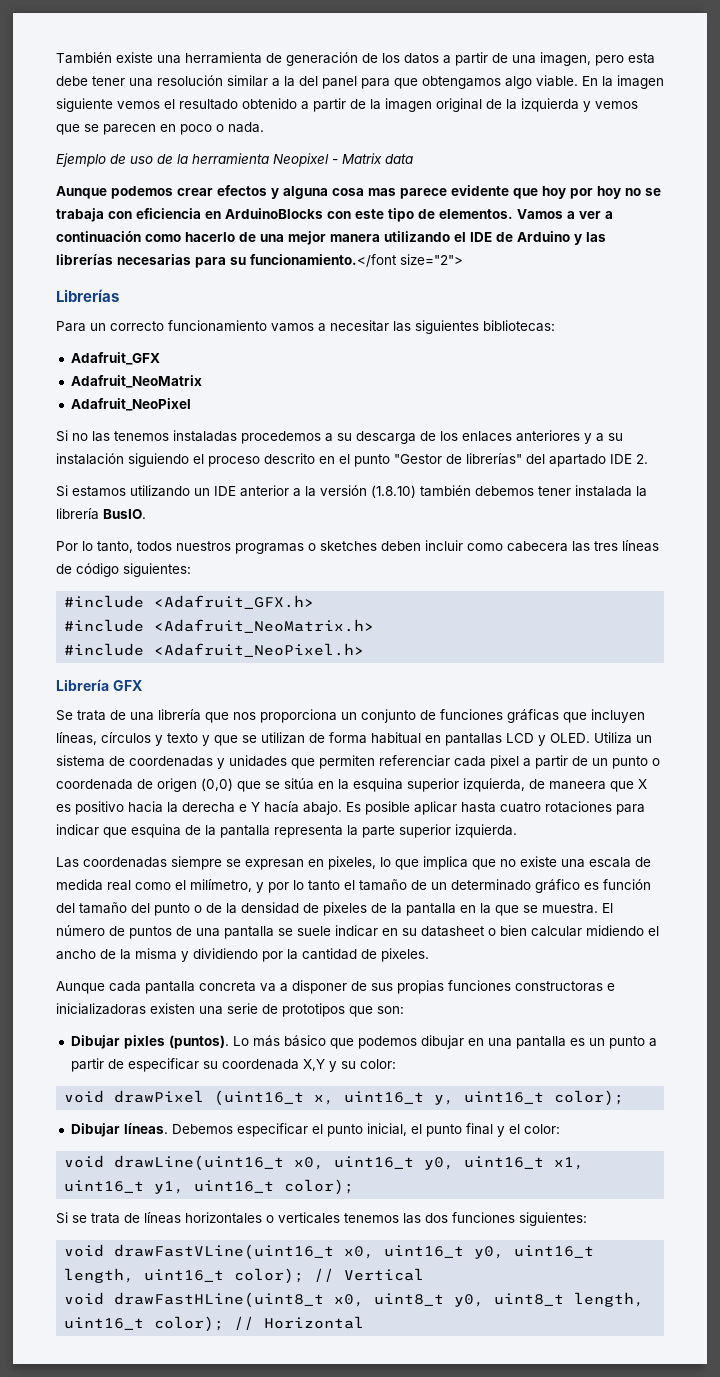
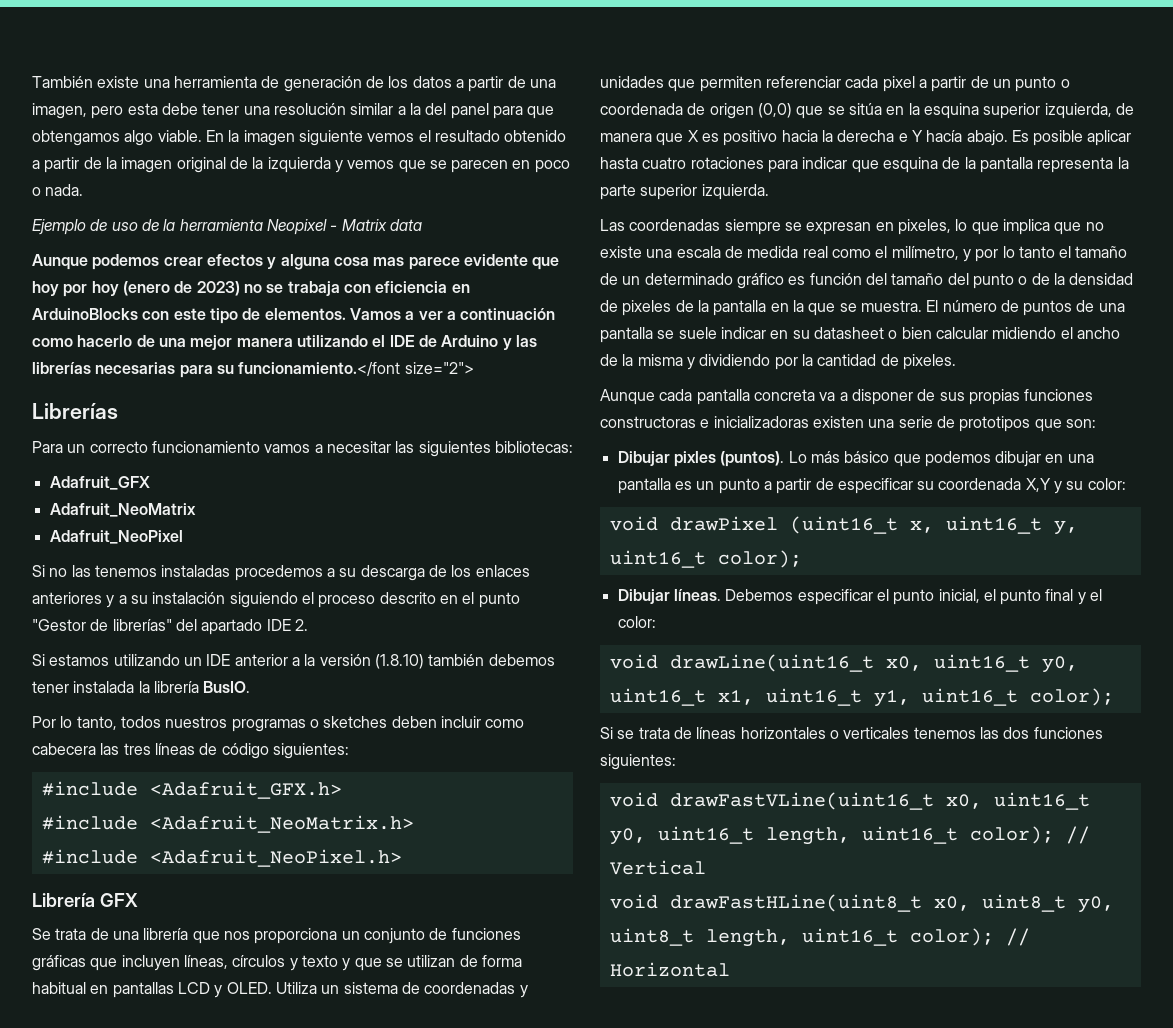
(621, 192) none -> [122,281,240,296] (enero de 2023)
[549,781,606,790] maneera -> [600,133,652,142] manera

